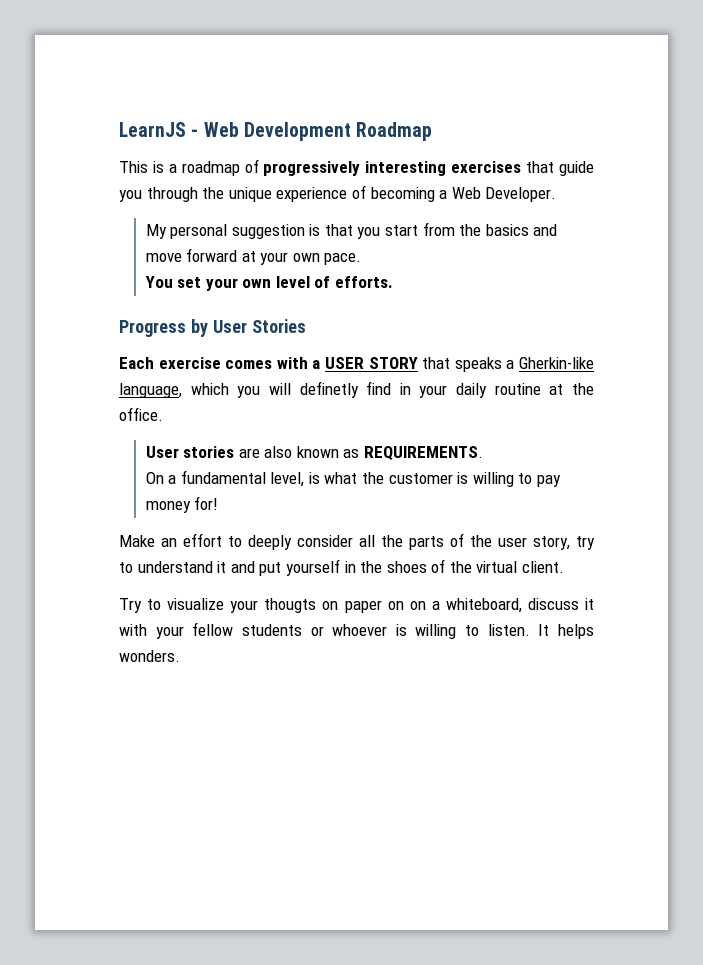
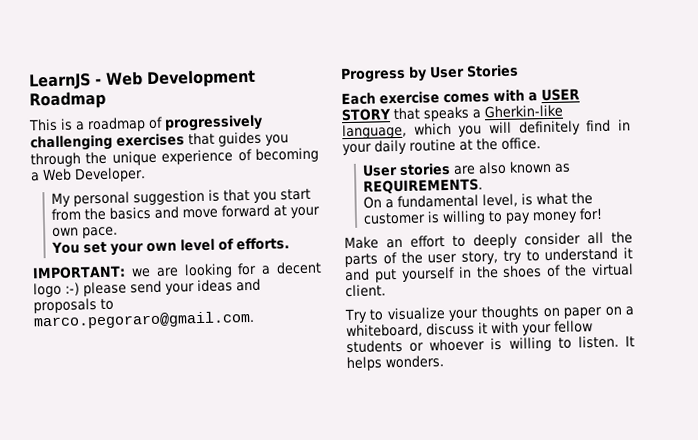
[365,161,447,176] interesting -> [30,134,113,152] challenging
[559,161,594,176] guide -> [218,131,262,147] guides
(394, 282) none -> [32,261,322,280] [33,278,261,298] [33,298,114,314] [33,310,255,330] // IMPORTANT: we are looking for a decent logo :-) please send your ideas and proposals to marco.pegoraro@gmail.com.
[299,381,359,398] definetly -> [518,120,581,136] definitely
[264,598,317,613] thougts -> [480,305,540,321] thoughts
[409,601,426,610] on -> (622, 311) none

